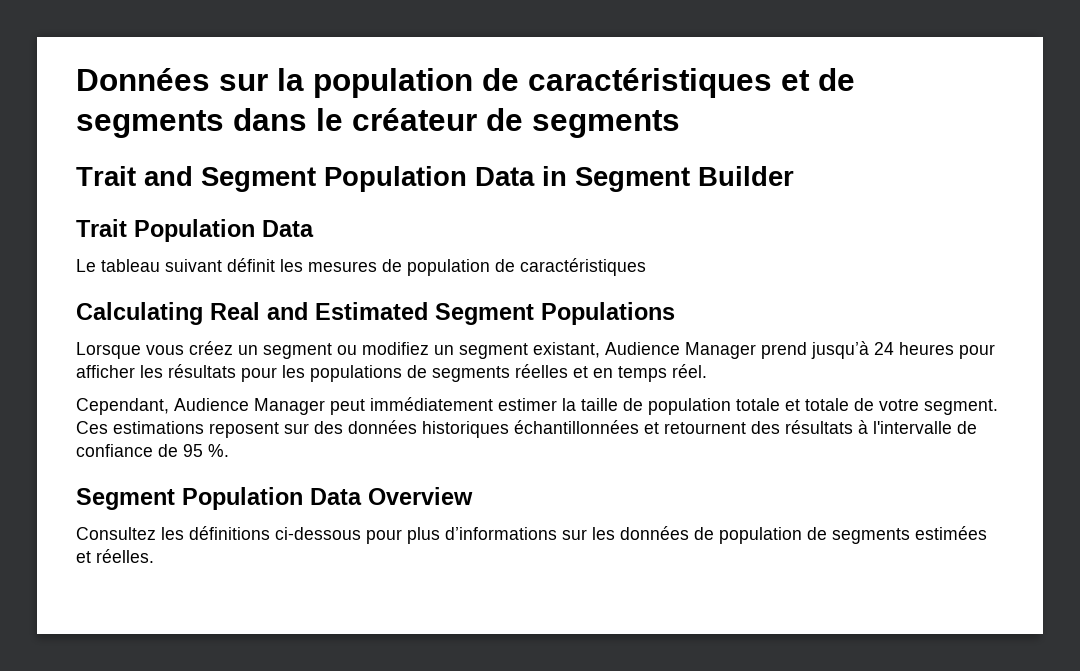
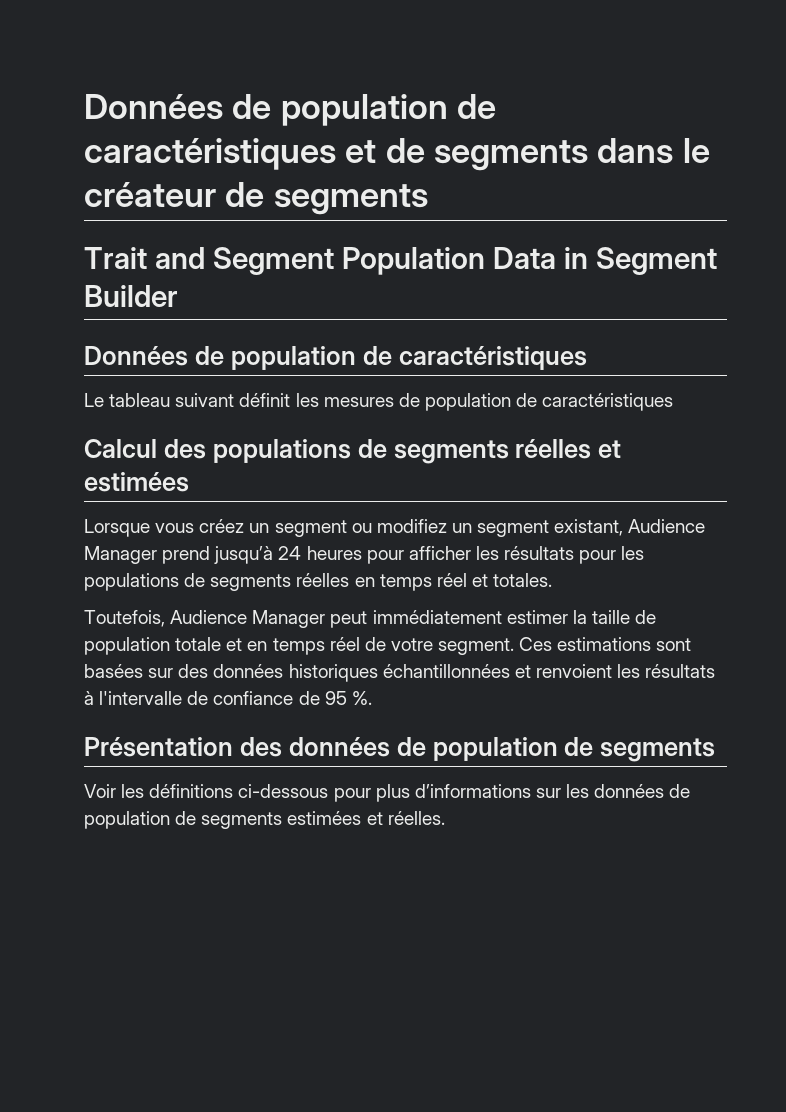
[76,68,304,91] Données sur la -> [84,94,272,120] Données de
[76,219,314,242] Trait Population Data -> [84,346,587,370] Données de population de caractéristiques
[76,302,675,325] Calculating Real and Estimated Segment Populations -> [84,439,622,464] [84,472,189,492] Calcul des populations de segments réelles et estimées
[573,364,707,382] [76,398,169,415] et en temps réel. // Cependant, -> [354,573,553,591] [84,610,165,627] en temps réel et totales. // Toutefois,
[805,398,849,411] totale -> [247,637,360,655] en temps réel
[209,422,279,438] reposent -> [656,638,692,651] [84,664,143,678] sont basées
[664,421,780,434] retournent des -> [535,664,641,678] renvoient les
[76,487,473,510] [76,527,156,540] Segment Population Data Overview // Consultez -> [84,737,716,762] [84,784,116,798] Présentation des données de population de segments // Voir

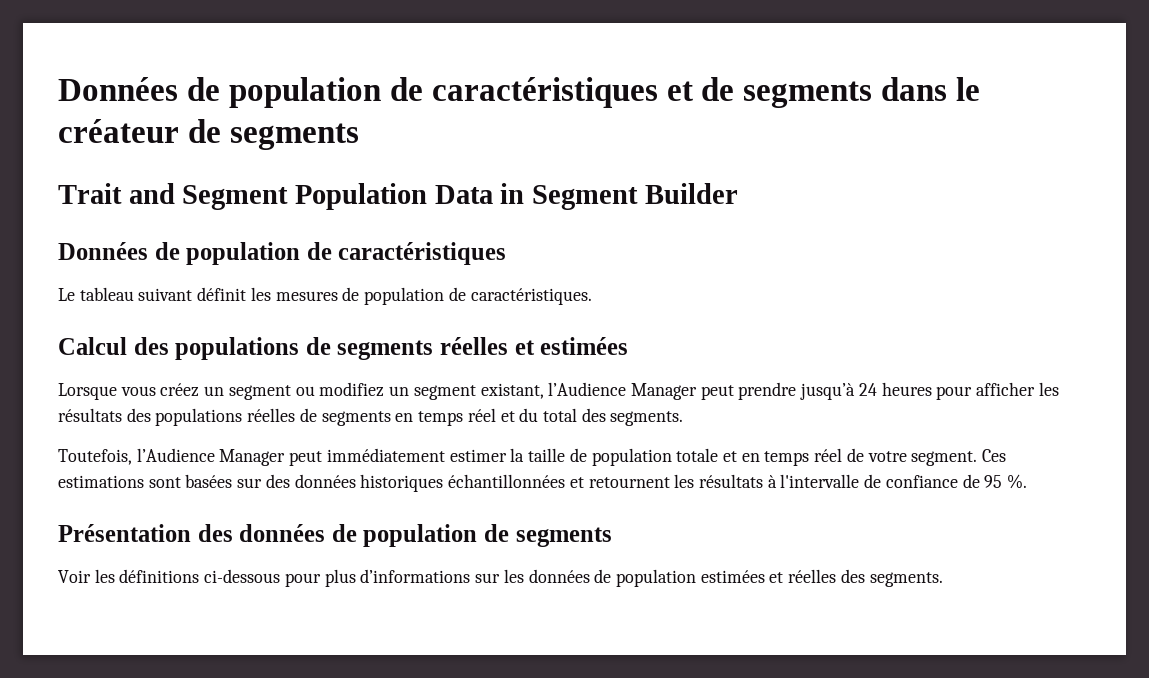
[542,393,674,411] caractéristiques -> [470,288,592,305] caractéristiques.
[628,519,706,533] [84,546,211,564] Audience Manager prend -> [548,382,797,400] l’Audience Manager peut prendre
[579,546,645,564] [84,573,350,591] pour les populations de segments réelles -> [126,408,391,426] des populations réelles de segments
[493,573,553,587] totales. -> [519,408,684,426] du total des segments.
[170,610,248,624] Audience -> [136,448,215,462] l’Audience
[535,664,612,678] renvoient -> [588,477,670,488] retournent
[175,811,445,829] de segments estimées et réelles. -> [700,569,943,587] estimées et réelles des segments.

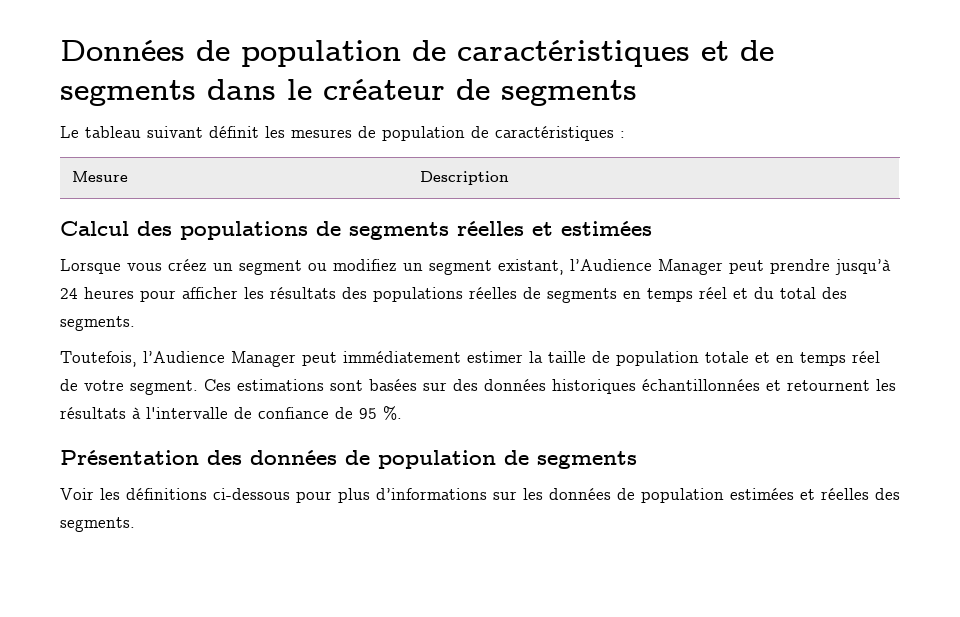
[58,183,738,210] [58,242,507,265] // Trait and Segment Population Data in Segment Builder // Données de population de caractéristiques -> (637, 93) none
[470,288,592,305] caractéristiques. -> [495,126,625,141] [72,171,129,182] [420,171,510,185] caractéristiques : // Mesure | Description

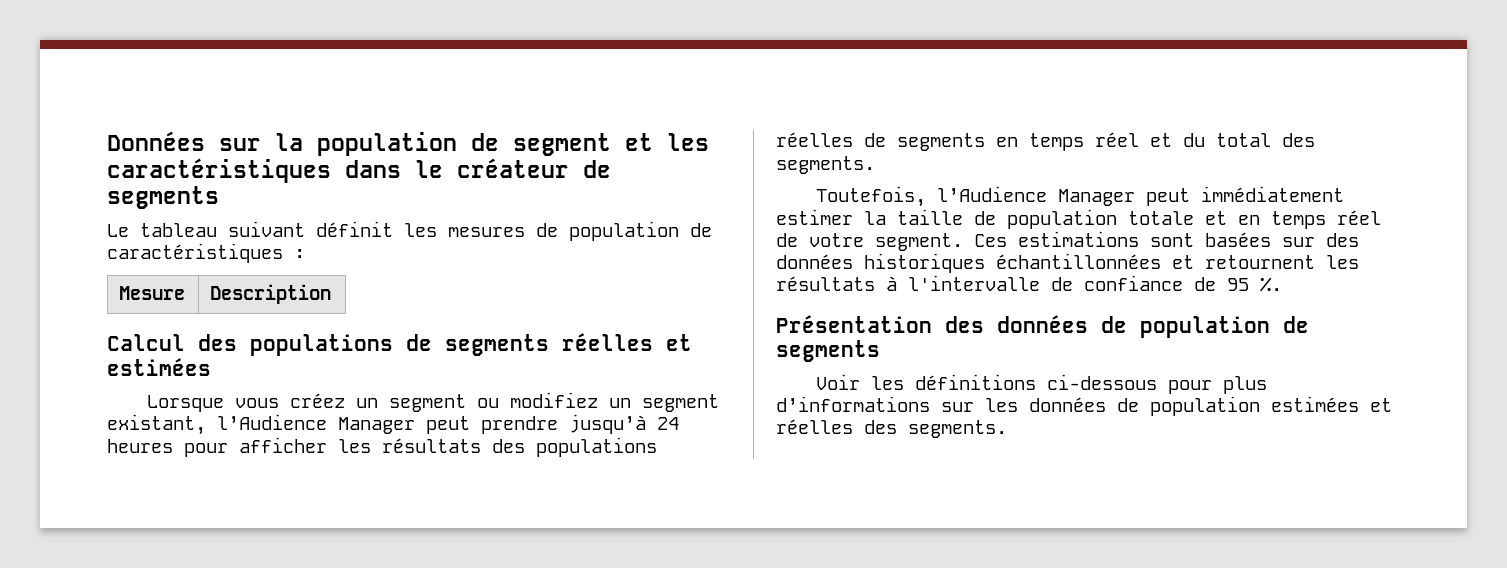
[196,40,774,67] [60,80,196,106] de population de caractéristiques et de segments -> [219,132,709,156] [107,158,331,183] sur la population de segment et les caractéristiques

